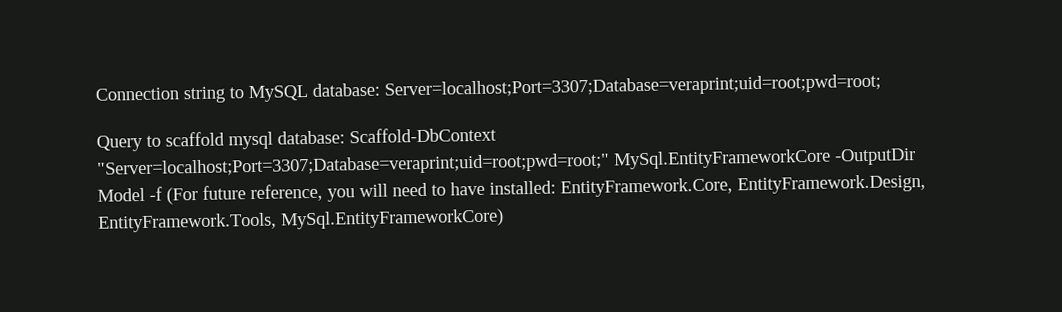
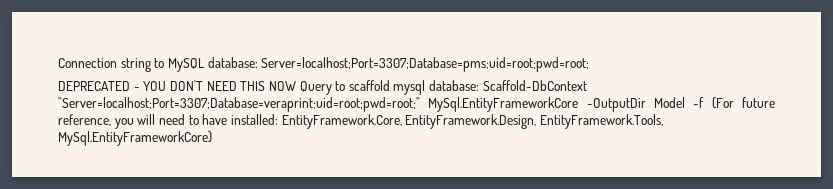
[384,73,881,100] Server=localhost;Port=3307;Database=veraprint;uid=root;pwd=root; // -> [261,57,590,72] [58,80,296,91] Server=localhost;Port=3307;Database=pms;uid=root;pwd=root; // DEPRECATED - YOU DON'T NEED THIS NOW

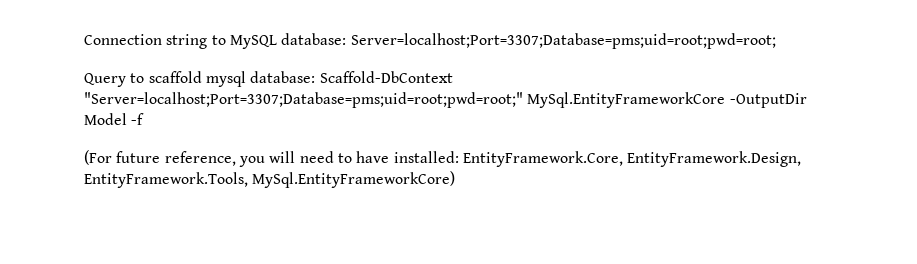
[58,80,296,91] DEPRECATED - YOU DON'T NEED THIS NOW -> (776, 41) none
[58,97,420,112] "Server=localhost;Port=3307;Database=veraprint;uid=root;pwd=root;" -> [84,92,523,108] "Server=localhost;Port=3307;Database=pms;uid=root;pwd=root;"
(705, 102) none -> (145, 119) //

